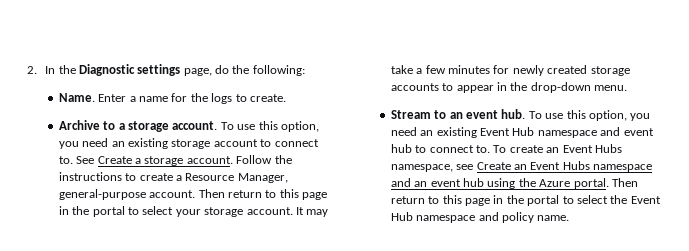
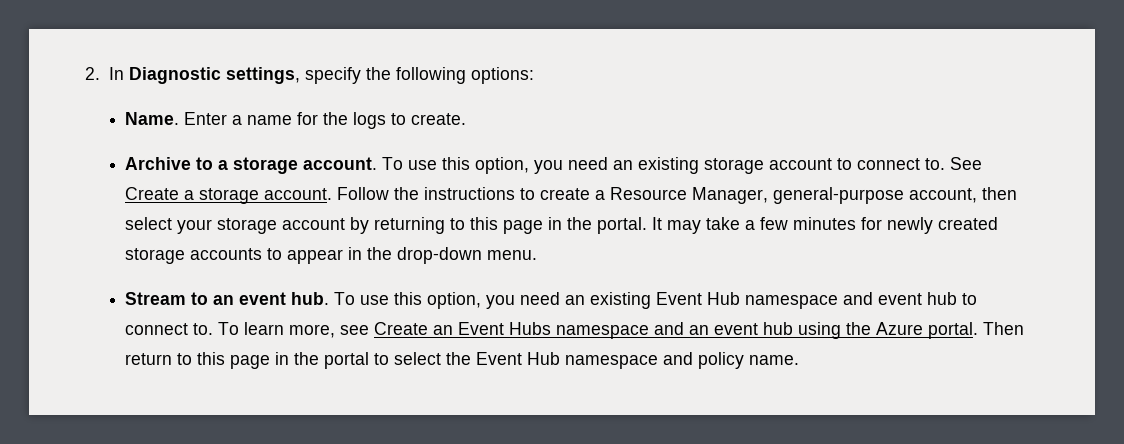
[58,64,305,76] the Diagnostic settings page, do the following: -> [128,67,534,84] Diagnostic settings, specify the following options:
[149,189,328,200] [58,206,293,217] account. Then return to this page in the portal to select your storage account. -> [909,187,1018,203] [125,217,648,234] account, then select your storage account by returning to this page in the portal.
[509,144,622,153] [390,164,453,172] create an Event Hubs namespace, -> [244,322,336,338] learn more,

